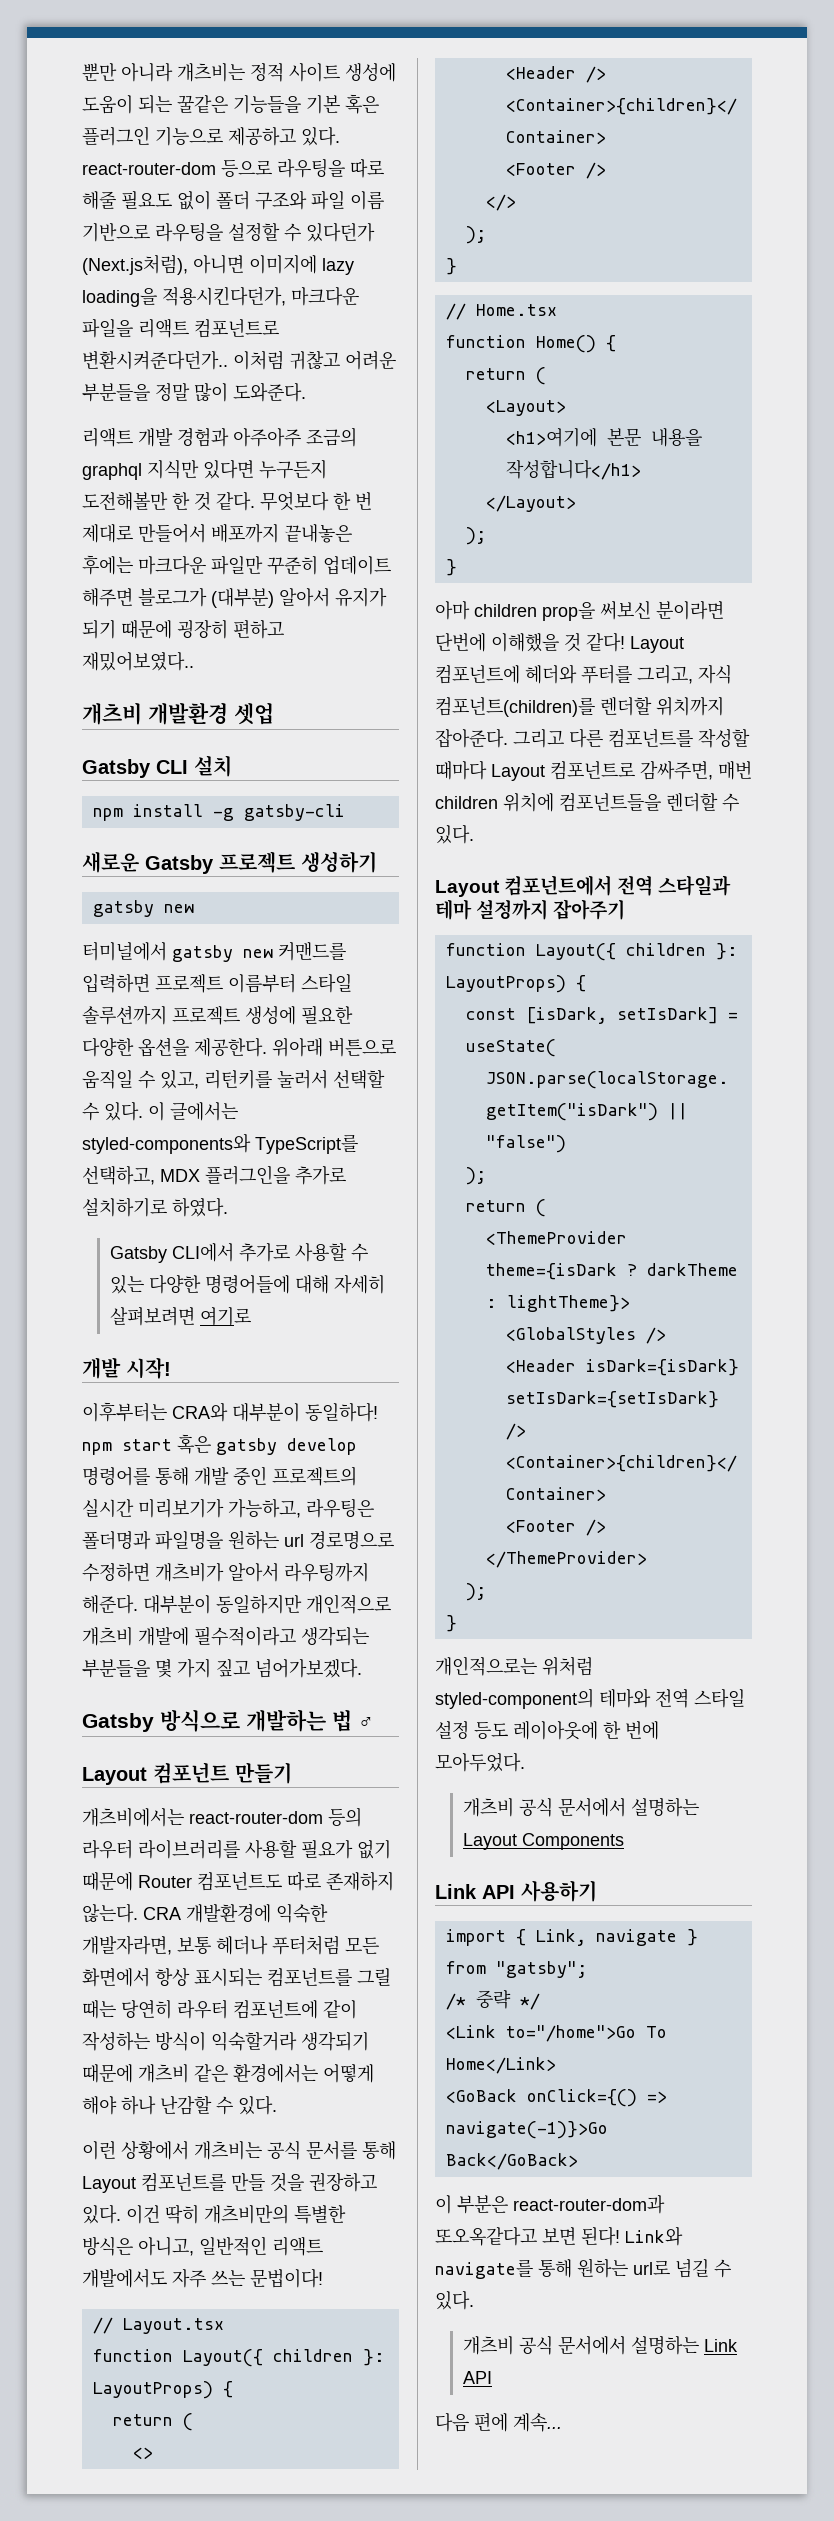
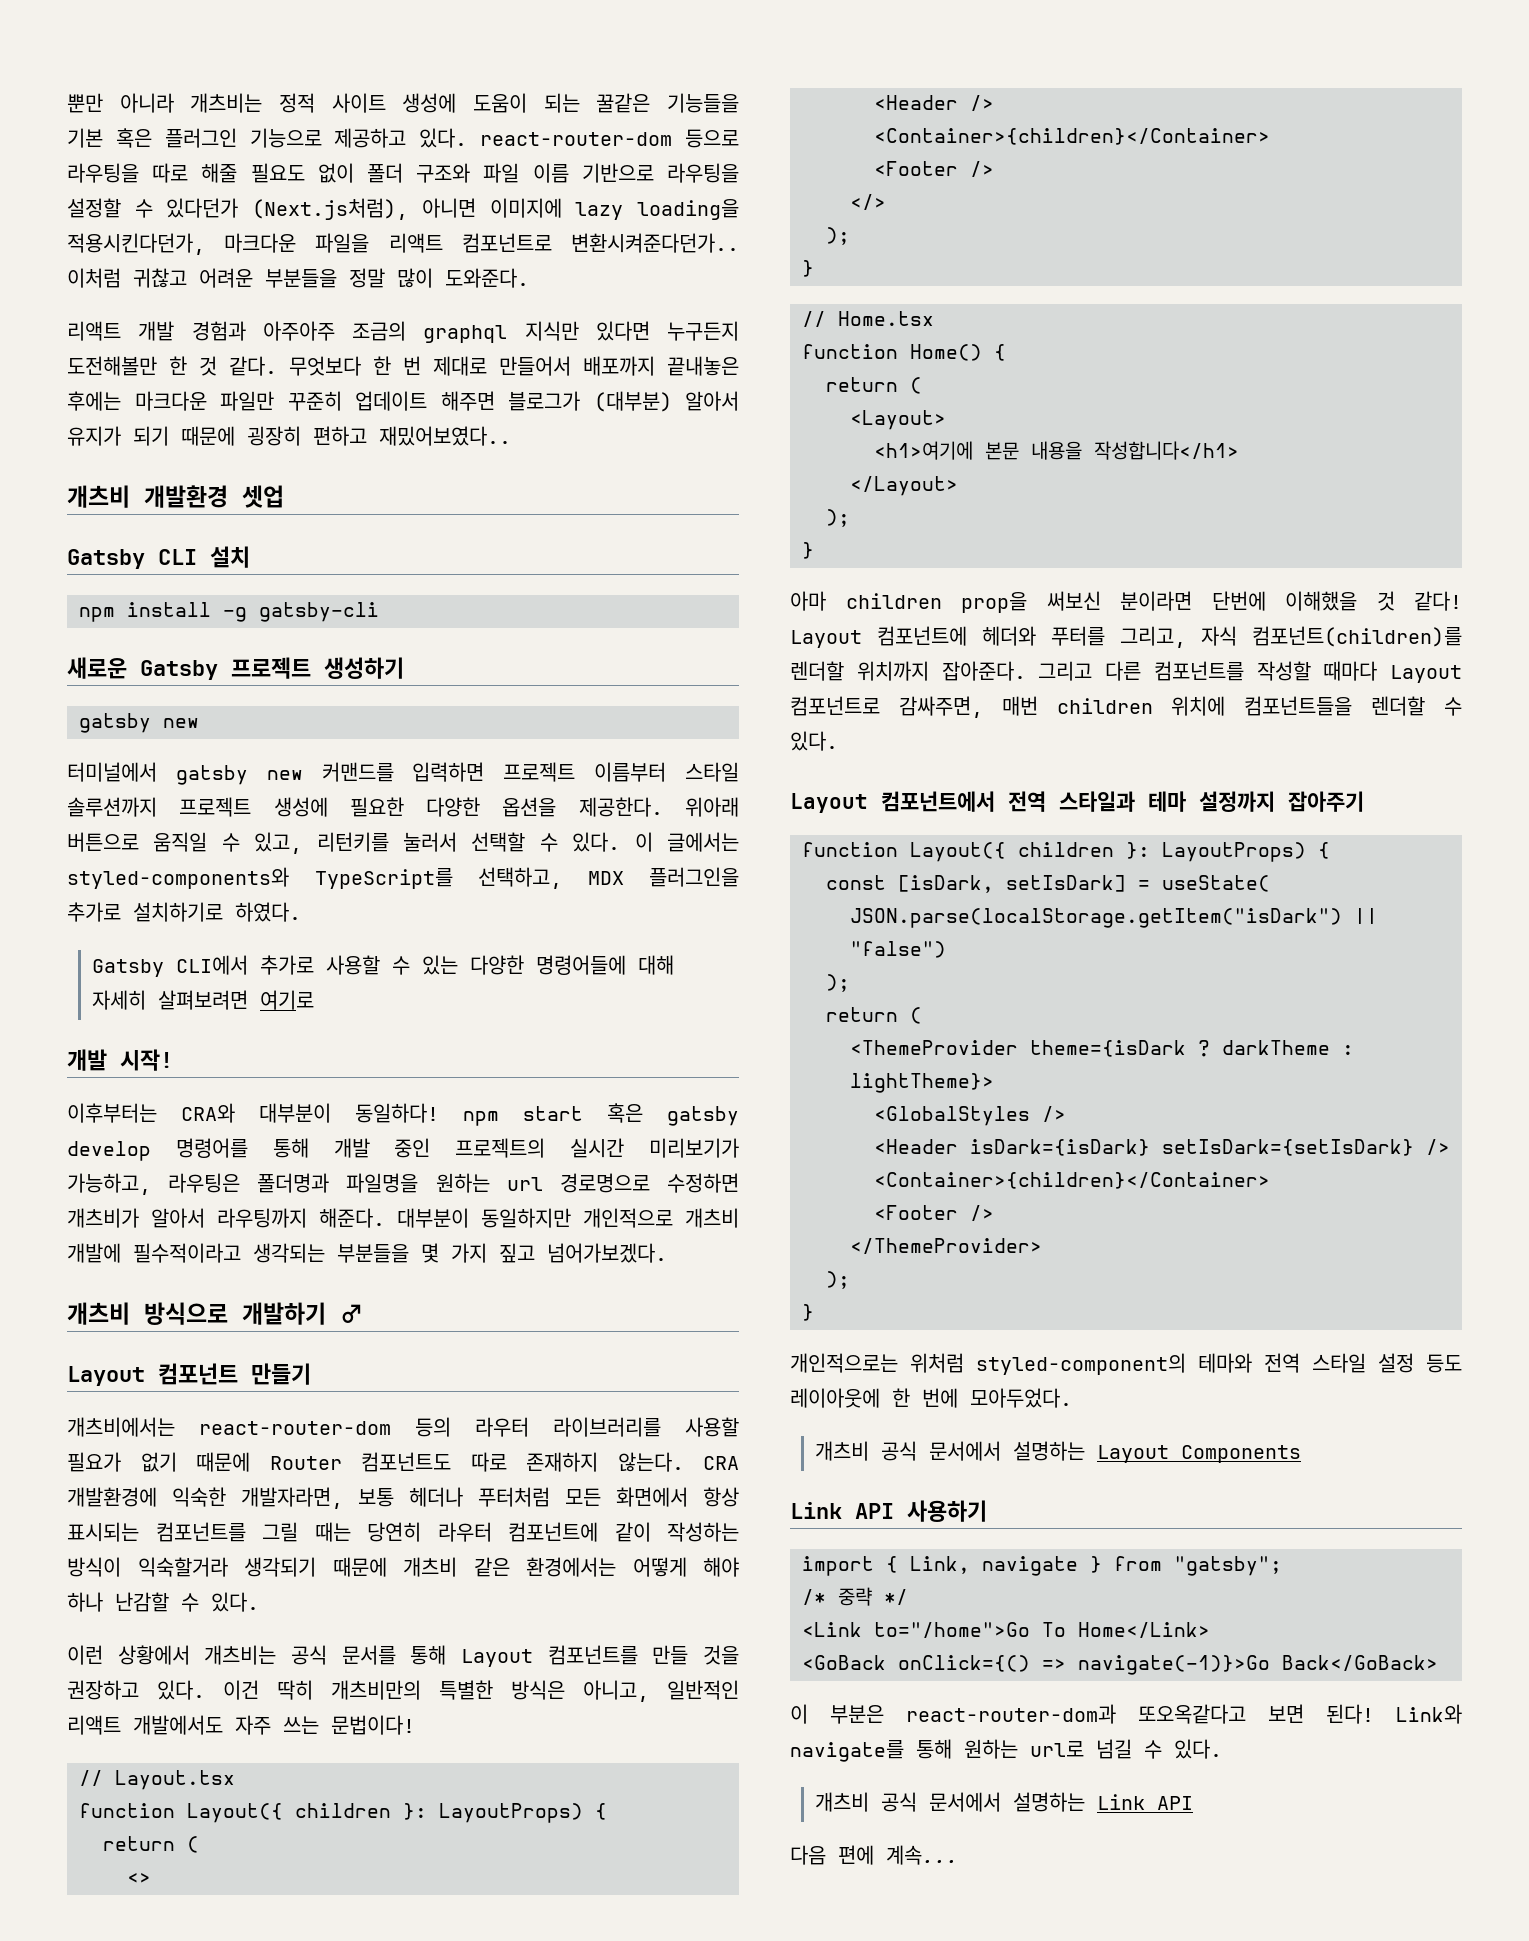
[82,1709,352,1732] Gatsby 방식으로 개발하는 법 -> [67,1302,326,1325] 개츠비 방식으로 개발하기

